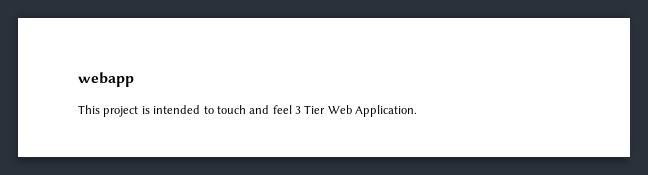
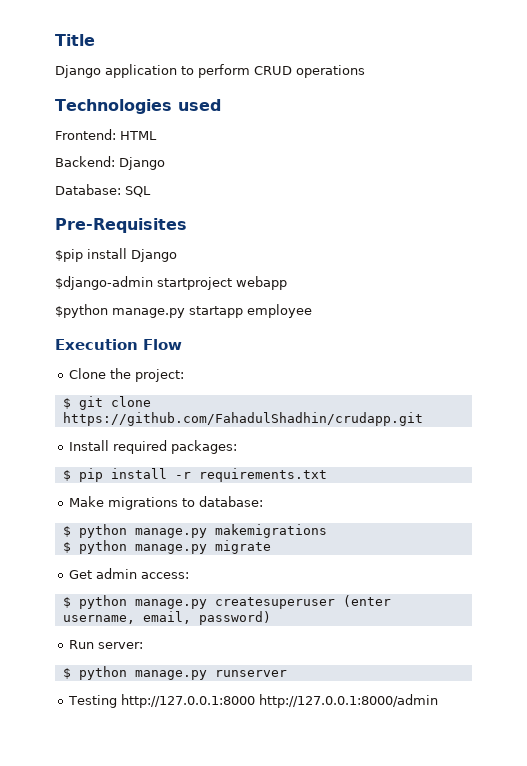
[78,72,134,87] [78,105,418,117] webapp // This project is intended to touch and feel 3 Tier Web Application. -> [55,34,95,46] [55,64,365,78] [55,99,221,114] [55,129,157,140] [55,156,165,170] [55,184,151,197] [55,218,187,233] [55,248,177,262] [55,276,287,290] [55,304,312,318] [55,339,182,350] [68,368,184,382] [62,396,151,410] [62,412,423,426] [68,440,237,454] [62,468,327,482] [68,496,263,510] [62,524,327,538] [62,540,271,554] [68,568,189,579] [62,595,391,609] [62,611,271,625] [68,640,143,649] [62,666,287,680] [67,694,438,708] Title // Django application to perform CRUD operations // Technologies used // Frontend: HTML // Backend: Django // Database: SQL // Pre-Requisites // $pip install Django // $django-admin startproject webapp // $python manage.py startapp employee // Execution Flow // Clone the project: // $ git clone https://github.com/FahadulShadhin/crudapp.git // Install required packages: // $ pip install -r requirements.txt // Make migrations to database: // $ python manage.py makemigrations // $ python manage.py migrate // Get admin access: // $ python manage.py createsuperuser (enter username, email, password) // Run server: // $ python manage.py runserver // Testing http://127.0.0.1:8000 http://127.0.0.1:8000/admin

